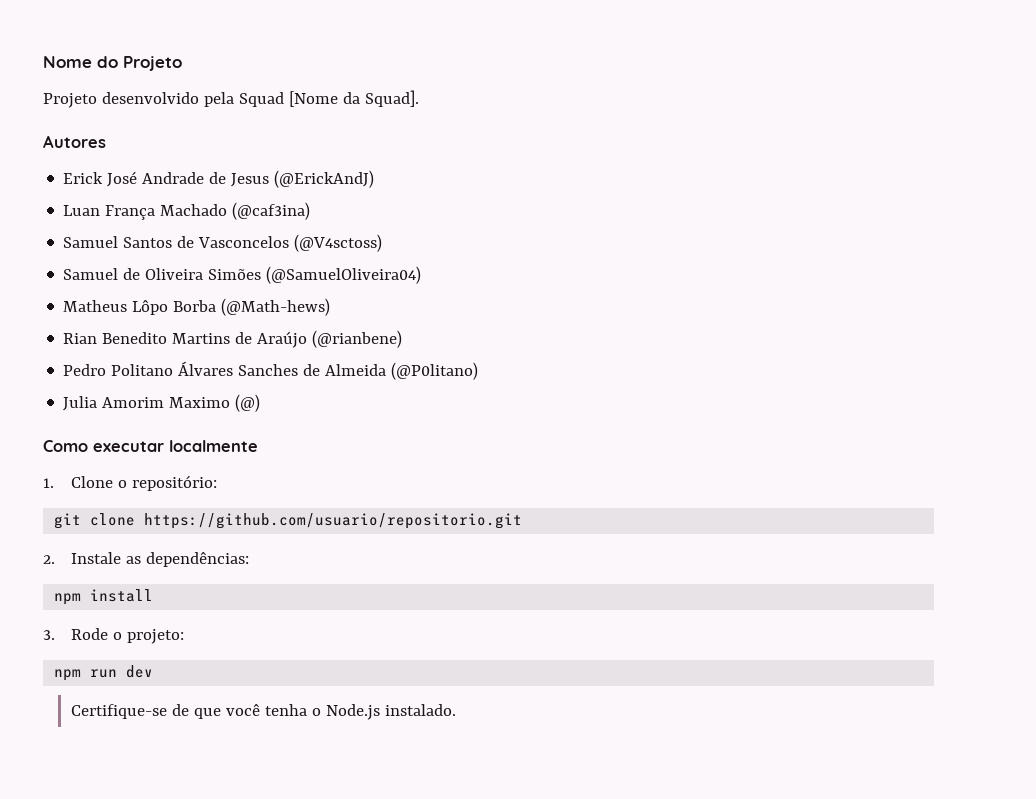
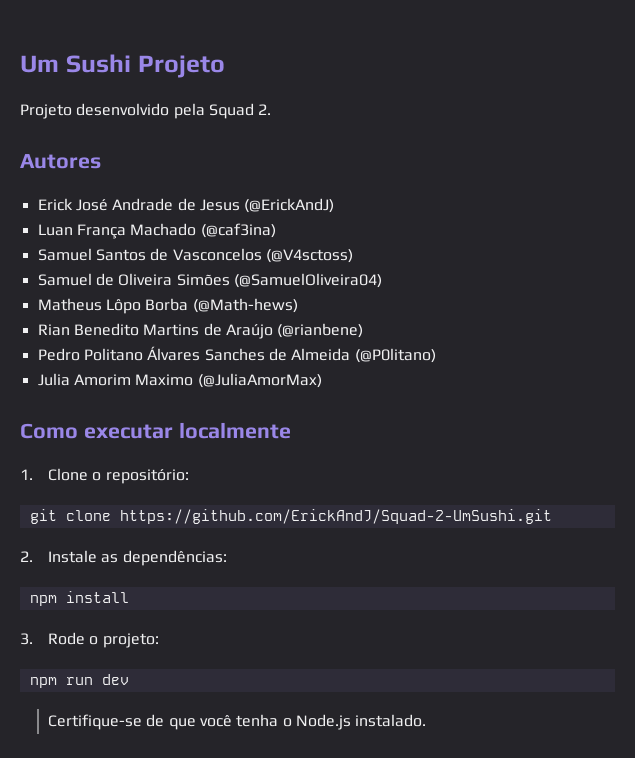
[43,56,118,68] Nome do -> [20,54,131,73] Um Sushi
[288,90,419,107] [Nome da Squad]. -> [258,104,272,115] 2.
[235,394,261,412] (@) -> [197,373,322,388] (@JuliaAmorMax)
[144,513,523,529] https://github.com/usuario/repositorio.git -> [119,509,552,524] https://github.com/ErickAndJ/Squad-2-UmSushi.git

